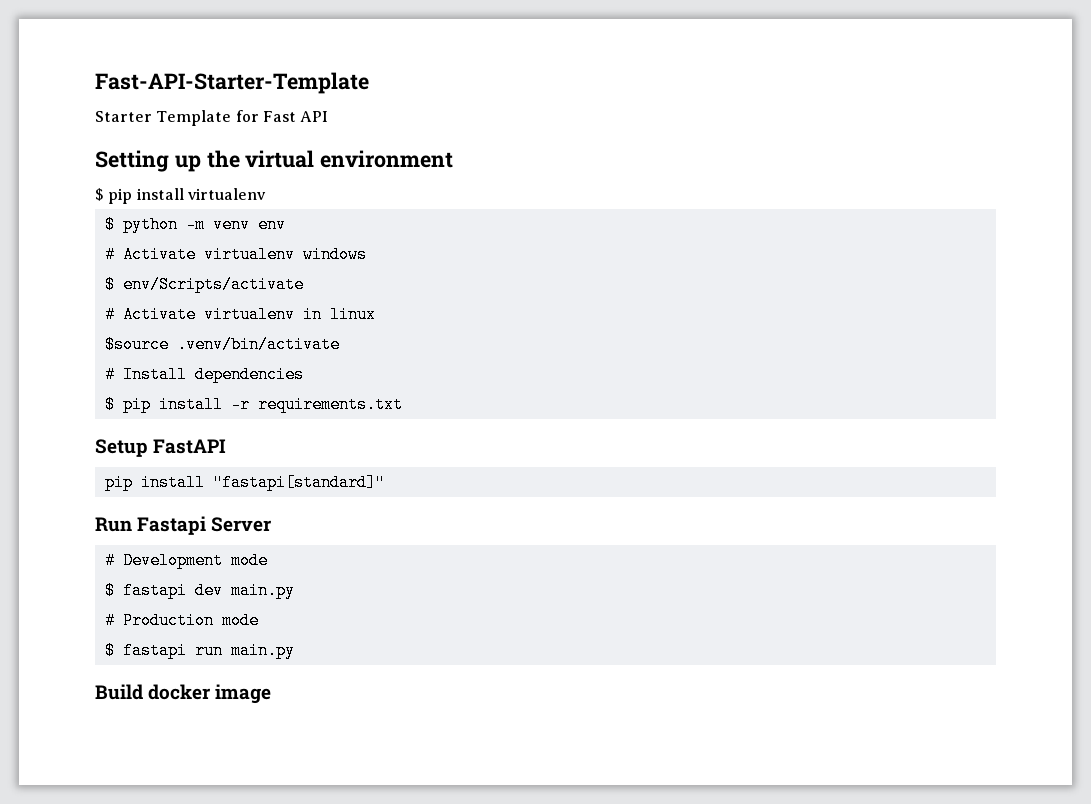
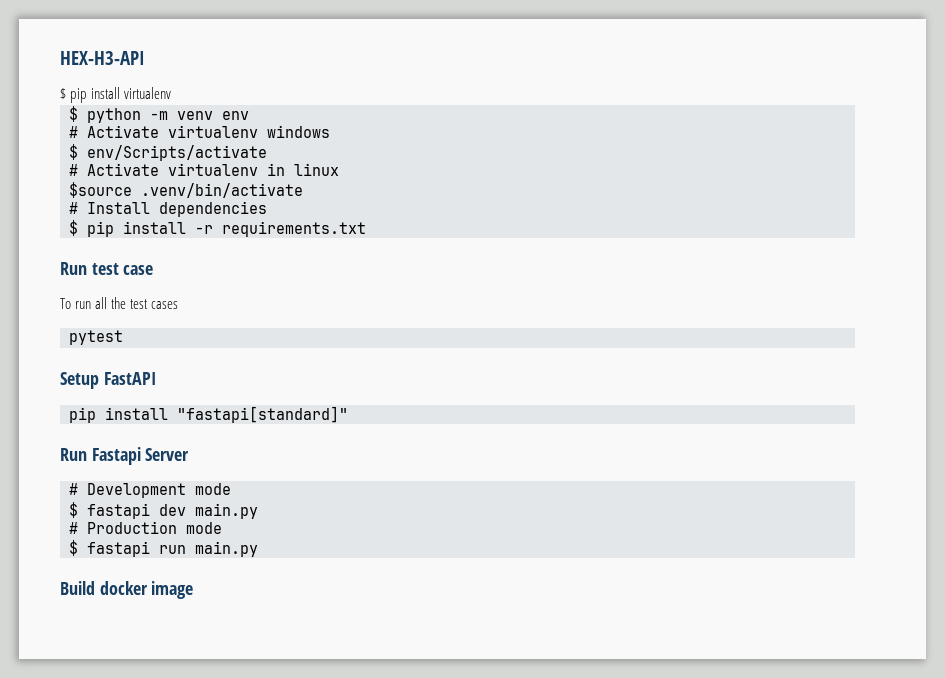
[95,72,369,94] [95,110,329,126] [95,150,454,172] Fast-API-Starter-Template // Starter Template for Fast API // Setting up the virtual environment -> [60,51,145,65] HEX-H3-API
(403, 404) none -> [60,262,154,275] [60,297,179,309] [69,330,123,345] // Run test case // To run all the test cases // pytest

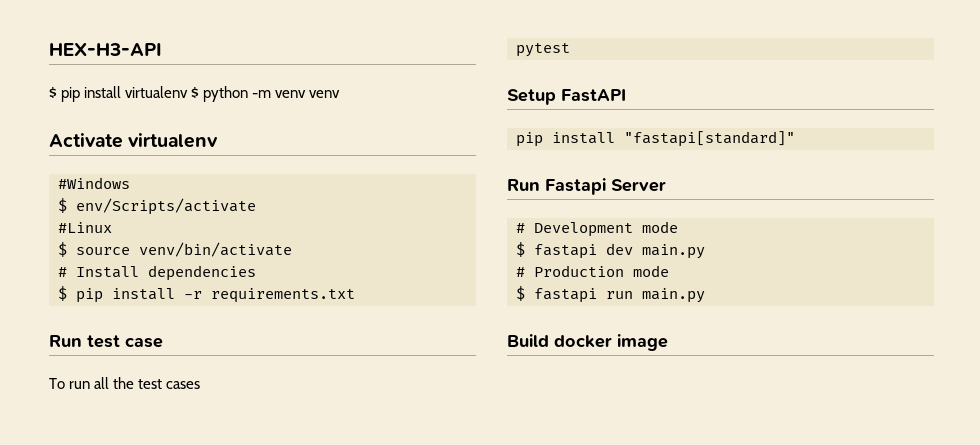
(172, 93) // -> (189, 92) none
[222,111,249,120] [69,125,330,138] env // # Activate virtualenv windows -> [309,90,341,98] [49,133,219,148] [58,177,130,189] venv // Activate virtualenv // #Windows
[69,163,339,176] [69,182,303,198] # Activate virtualenv in linux // $source .venv/bin/activate -> [58,222,112,233] [58,242,292,257] #Linux // $ source venv/bin/activate

